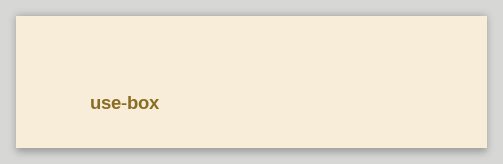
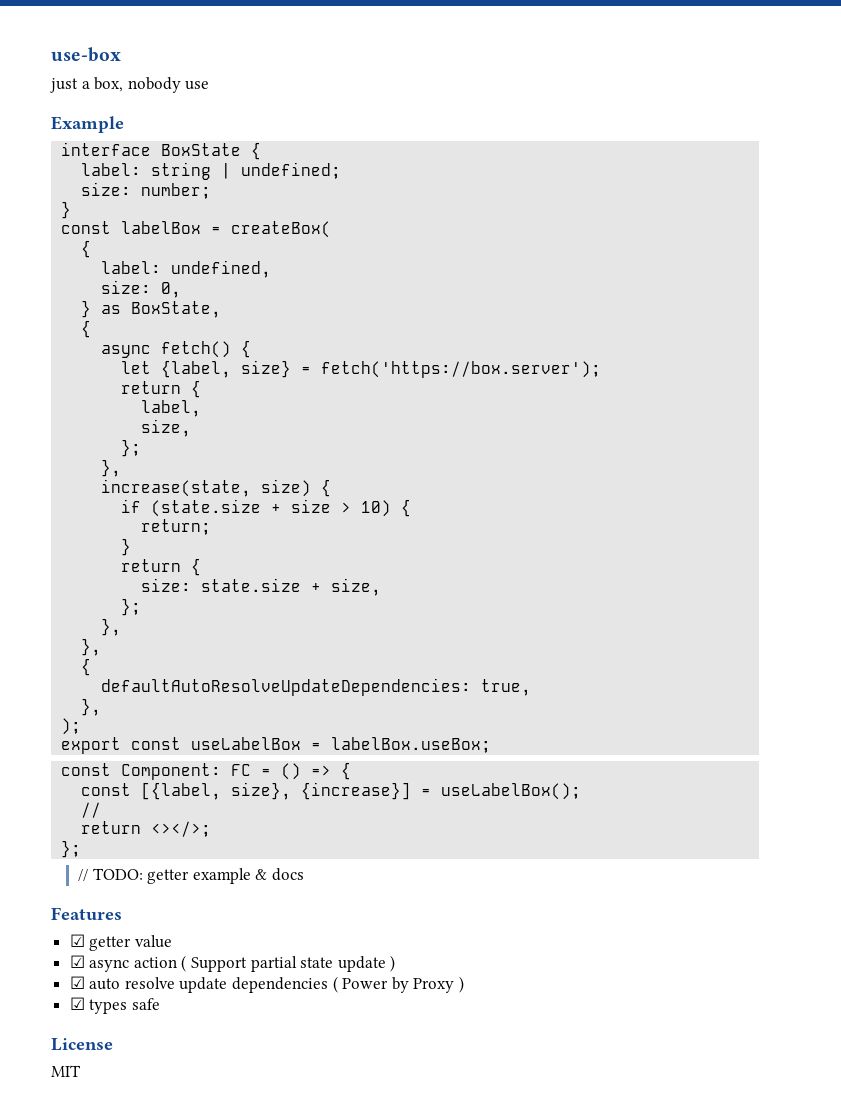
(160, 102) none -> [50,77,210,93] [51,116,124,133] [61,142,262,160] [81,162,342,180] [81,182,212,199] [61,201,72,219] [61,221,332,238] [81,240,92,258] [101,260,272,278] [101,280,182,298] [81,300,222,318] [81,320,92,338] [101,340,252,358] [121,360,602,378] [121,380,202,398] [141,400,202,417] [141,419,192,437] [121,439,142,457] [101,459,122,477] [101,479,332,497] [121,499,412,517] [141,519,212,535] [121,538,132,556] [121,558,202,576] [141,578,382,596] [121,598,142,616] [101,618,122,636] [81,638,102,656] [81,658,92,676] [101,678,532,696] [81,698,102,716] [61,718,82,735] [61,737,492,754] [61,762,352,780] [81,782,582,800] [81,802,102,818] [81,821,212,837] [61,840,82,858] [77,868,304,884] [51,907,122,921] [69,934,172,951] [69,955,396,972] [69,976,465,993] [69,997,160,1014] [51,1038,113,1051] [51,1065,81,1077] // just a box, nobody use // Example // interface BoxState { // label: string | undefined; // size: number; // } // const labelBox = createBox( // { // label: undefined, // size: 0, // } as BoxState, // { // async fetch() { // let {label, size} = fetch('https://box.server'); // return { // label, // size, // }; // }, // increase(state, size) { // if (state.size + size > 10) { // return; // } // return { // size: state.size + size, // }; // }, // }, // { // defaultAutoResolveUpdateDependencies: true, // }, // ); // export const useLabelBox = labelBox.useBox; // const Component: FC = () => { // const [{label, size}, {increase}] = useLabelBox(); // // // return <></>; // }; // // TODO: getter example & docs // Features // ☑ getter value // ☑ async action ( Support partial state update ) // ☑ auto resolve update dependencies ( Power by Proxy ) // ☑ types safe // License // MIT

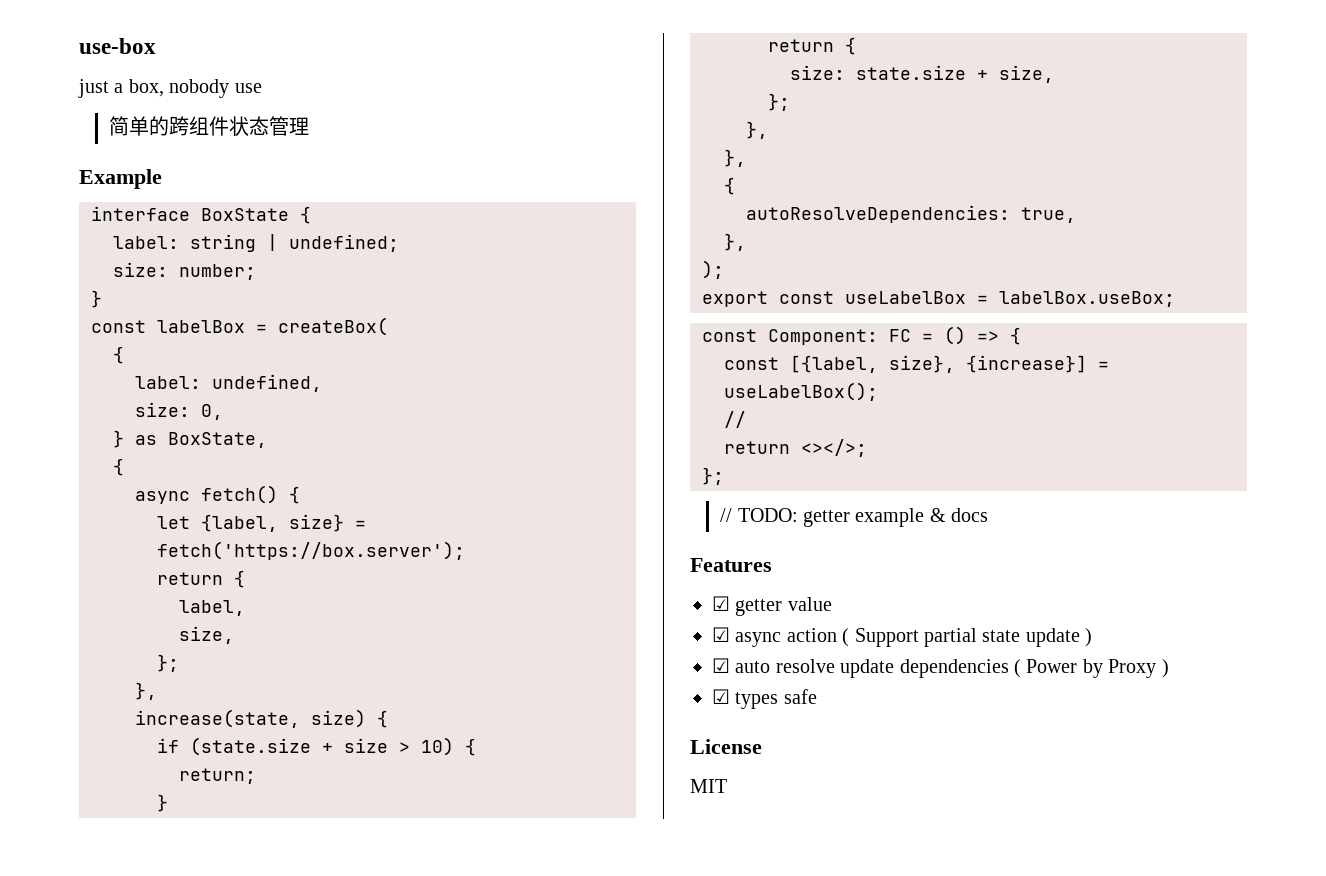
(210, 85) none -> [109,116,310,136] // 简单的跨组件状态管理
[101,678,472,696] defaultAutoResolveUpdateDependencies: -> [746,205,1010,223] autoResolveDependencies:

